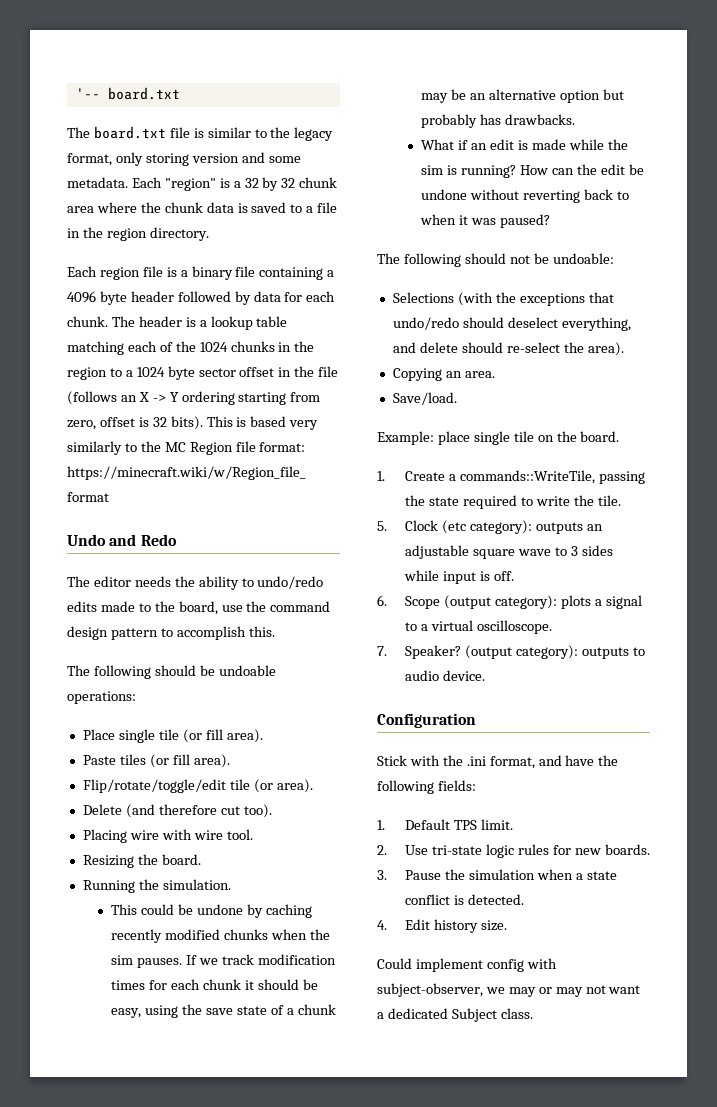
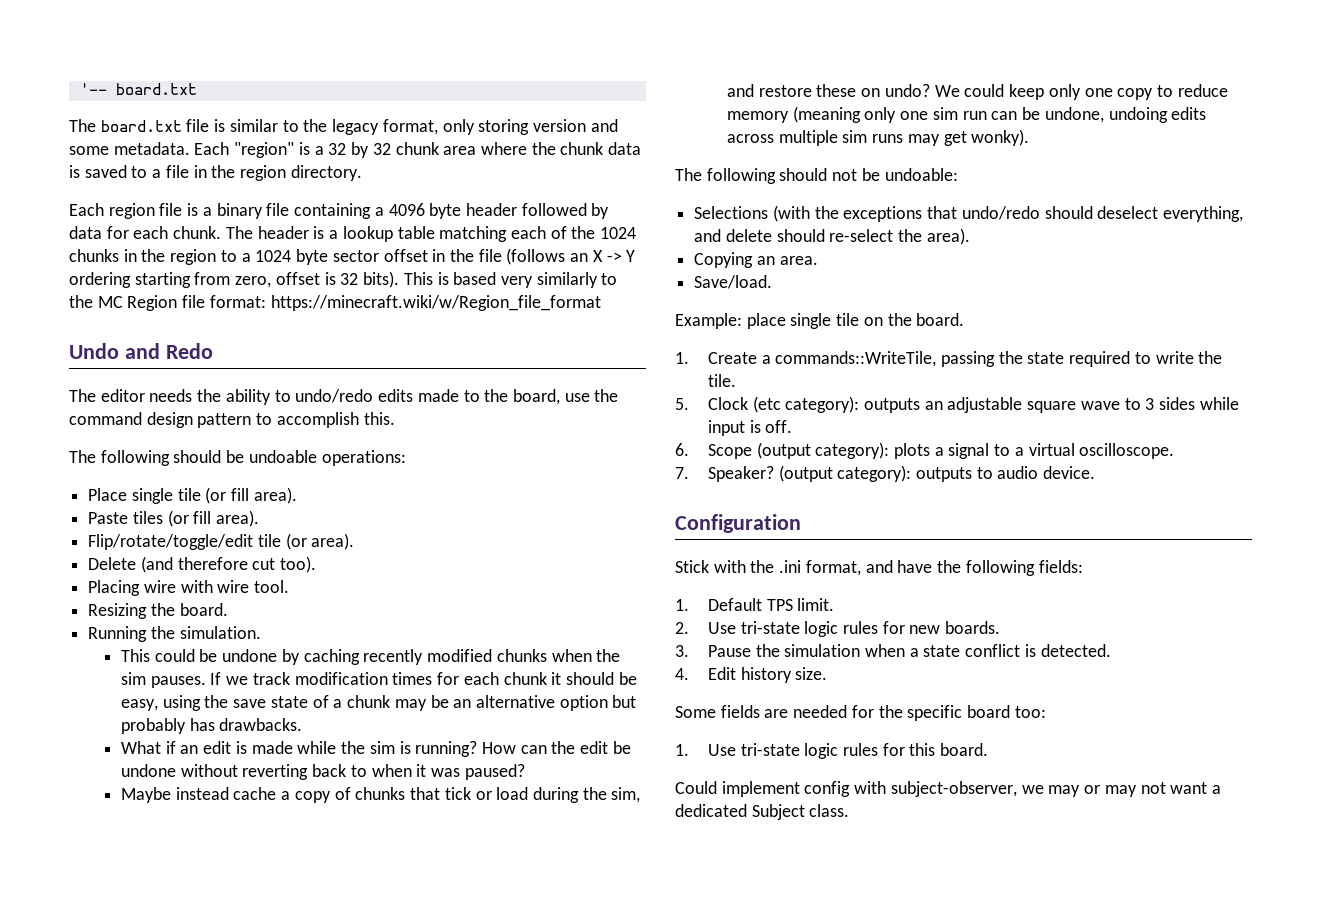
(551, 221) none -> [121,787,641,803] [727,84,1228,100] [727,106,1207,123] [727,129,1030,146] // Maybe instead cache a copy of chunks that tick or load during the sim, and restore these on undo? We could keep only one copy to reduce memory (meaning only one sim run can be undone, undoing edits across multiple sim runs may get wonky).
(508, 925) none -> [675,705,1046,721] [675,743,989,759] // Some fields are needed for the specific board too: // 1. Use tri-state logic rules for this board.

